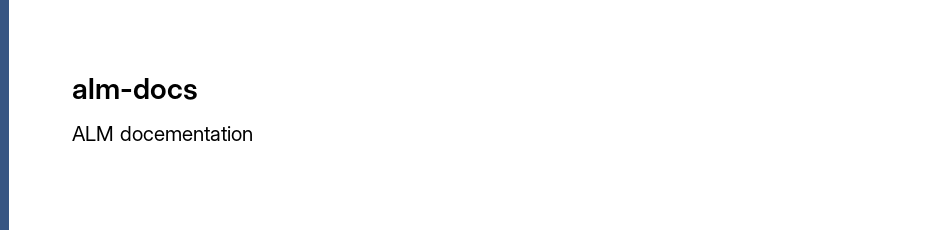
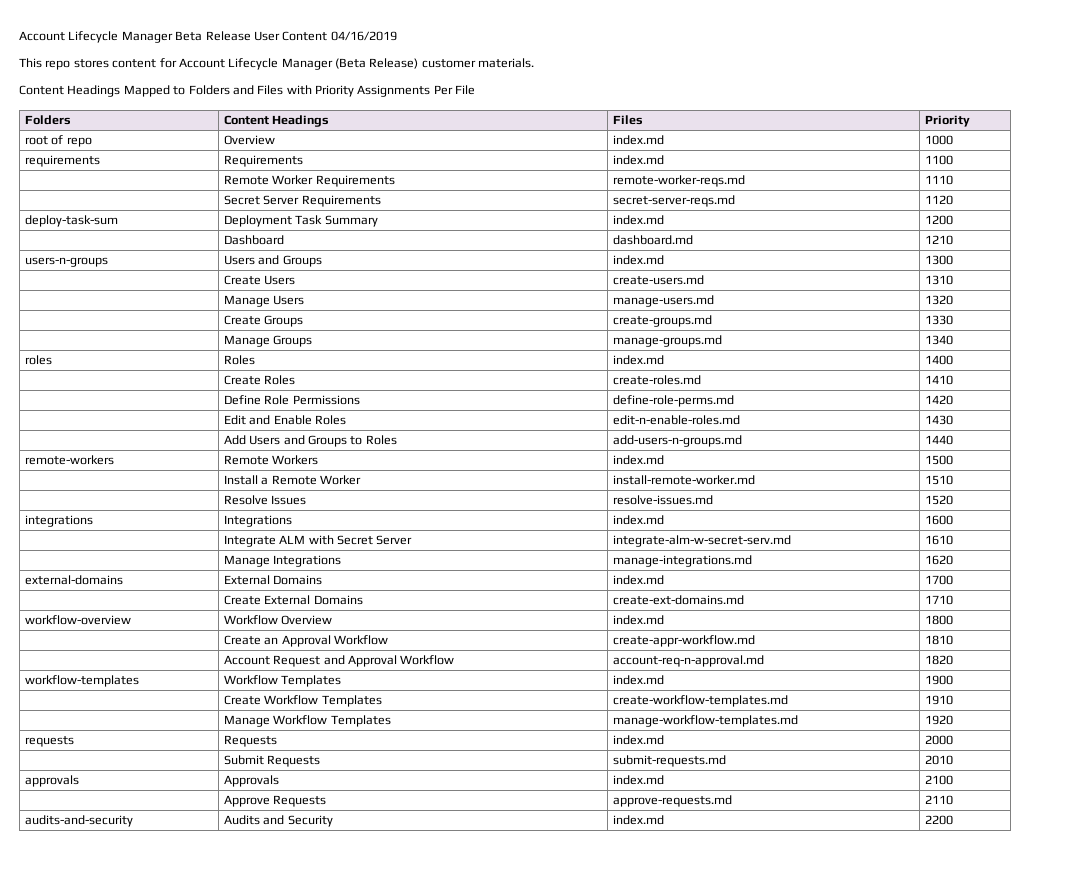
[72,78,198,100] [72,126,253,141] alm-docs // ALM docementation -> [19,31,397,43] [19,58,535,70] [19,85,476,97] [24,115,71,125] [223,115,330,127] [612,115,643,125] [924,115,970,127] [24,135,92,147] [223,135,275,145] [612,135,664,145] [924,135,953,145] [24,155,100,167] [223,155,303,167] [612,155,664,165] [924,155,953,165] [223,175,395,187] [612,175,745,187] [924,175,953,185] [223,195,381,207] [612,195,735,207] [924,195,953,205] [24,215,118,227] [223,215,378,227] [612,215,664,225] [924,215,953,225] [223,235,284,245] [612,235,693,245] [924,235,953,245] [24,257,108,267] [223,255,322,267] [612,255,664,265] [924,255,953,265] [223,275,296,285] [612,275,704,285] [924,275,953,285] [223,295,305,307] [612,295,714,307] [924,295,953,305] [223,315,304,327] [612,315,712,327] [924,315,953,325] [223,335,313,347] [612,335,722,347] [924,335,953,345] [24,355,52,365] [223,355,255,365] [612,355,664,365] [924,355,953,365] [223,375,296,385] [612,375,701,385] [924,375,953,385] [223,395,360,405] [612,395,734,407] [924,395,953,405] [223,415,346,425] [612,415,740,425] [924,415,953,425] [223,435,397,447] [612,435,742,447] [924,435,953,445] [24,455,114,465] [223,455,319,465] [612,455,664,465] [924,455,953,465] [223,475,361,485] [612,475,755,485] [924,475,953,485] [223,495,307,505] [612,495,713,505] [924,495,953,505] [24,515,93,527] [223,515,292,527] [612,515,664,525] [924,515,953,525] [223,535,413,547] [612,535,791,547] [924,535,953,545] [223,555,342,567] [612,555,752,567] [924,555,953,565] [24,575,123,585] [223,575,323,585] [612,575,664,585] [924,575,953,585] [223,595,363,605] [612,595,744,605] [924,595,953,605] [24,615,131,625] [223,615,333,625] [612,615,664,625] [924,615,953,625] [223,635,388,647] [612,635,755,647] [924,635,953,645] [223,655,455,667] [612,655,764,667] [924,655,953,665] [24,675,139,687] [223,675,342,687] [612,675,664,685] [924,675,953,685] [223,695,382,707] [612,695,788,707] [924,695,953,705] [223,715,391,727] [612,715,798,727] [924,715,953,725] [24,736,74,747] [223,735,277,747] [612,735,664,745] [924,735,953,745] [223,755,321,767] [612,755,726,767] [924,755,953,765] [24,775,79,787] [223,775,279,787] [612,775,664,785] [924,775,953,785] [223,795,327,807] [612,795,732,807] [924,795,953,805] [24,815,133,827] [223,815,333,827] [612,815,664,825] [924,815,953,825] Account Lifecycle Manager Beta Release User Content 04/16/2019 // This repo stores content for Account Lifecycle Manager (Beta Release) customer materials. // Content Headings Mapped to Folders and Files with Priority Assignments Per File // Folders | Content Headings | Files | Priority // root of repo | Overview | index.md | 1000 // requirements | Requirements | index.md | 1100 // | Remote Worker Requirements | remote-worker-reqs.md | 1110 // | Secret Server Requirements | secret-server-reqs.md | 1120 // deploy-task-sum | Deployment Task Summary | index.md | 1200 // | Dashboard | dashboard.md | 1210 // users-n-groups | Users and Groups | index.md | 1300 // | Create Users | create-users.md | 1310 // | Manage Users | manage-users.md | 1320 // | Create Groups | create-groups.md | 1330 // | Manage Groups | manage-groups.md | 1340 // roles | Roles | index.md | 1400 // | Create Roles | create-roles.md | 1410 // | Define Role Permissions | define-role-perms.md | 1420 // | Edit and Enable Roles | edit-n-enable-roles.md | 1430 // | Add Users and Groups to Roles | add-users-n-groups.md | 1440 // remote-workers | Remote Workers | index.md | 1500 // | Install a Remote Worker | install-remote-worker.md | 1510 // | Resolve Issues | resolve-issues.md | 1520 // integrations | Integrations | index.md | 1600 // | Integrate ALM with Secret Server | integrate-alm-w-secret-serv.md | 1610 // | Manage Integrations | manage-integrations.md | 1620 // external-domains | External Domains | index.md | 1700 // | Create External Domains | create-ext-domains.md | 1710 // workflow-overview | Workflow Overview | index.md | 1800 // | Create an Approval Workflow | create-appr-workflow.md | 1810 // | Account Request and Approval Workflow | account-req-n-approval.md | 1820 // workflow-templates | Workflow Templates | index.md | 1900 // | Create Workflow Templates | create-workflow-templates.md | 1910 // | Manage Workflow Templates | manage-workflow-templates.md | 1920 // requests | Requests | index.md | 2000 // | Submit Requests | submit-requests.md | 2010 // approvals | Approvals | index.md | 2100 // | Approve Requests | approve-requests.md | 2110 // audits-and-security | Audits and Security | index.md | 2200

